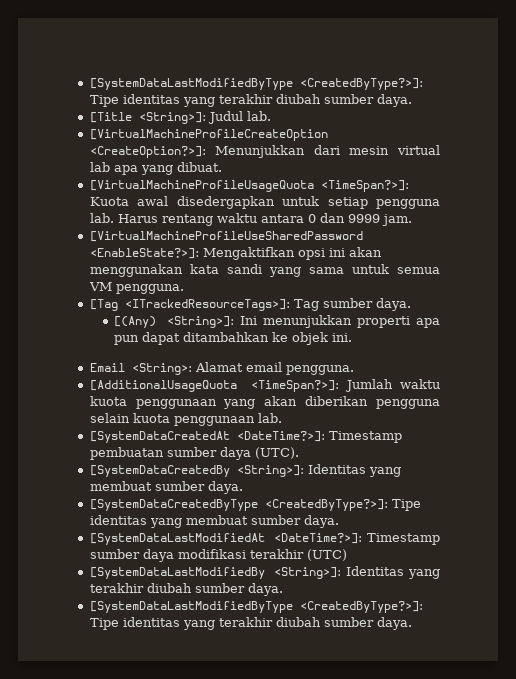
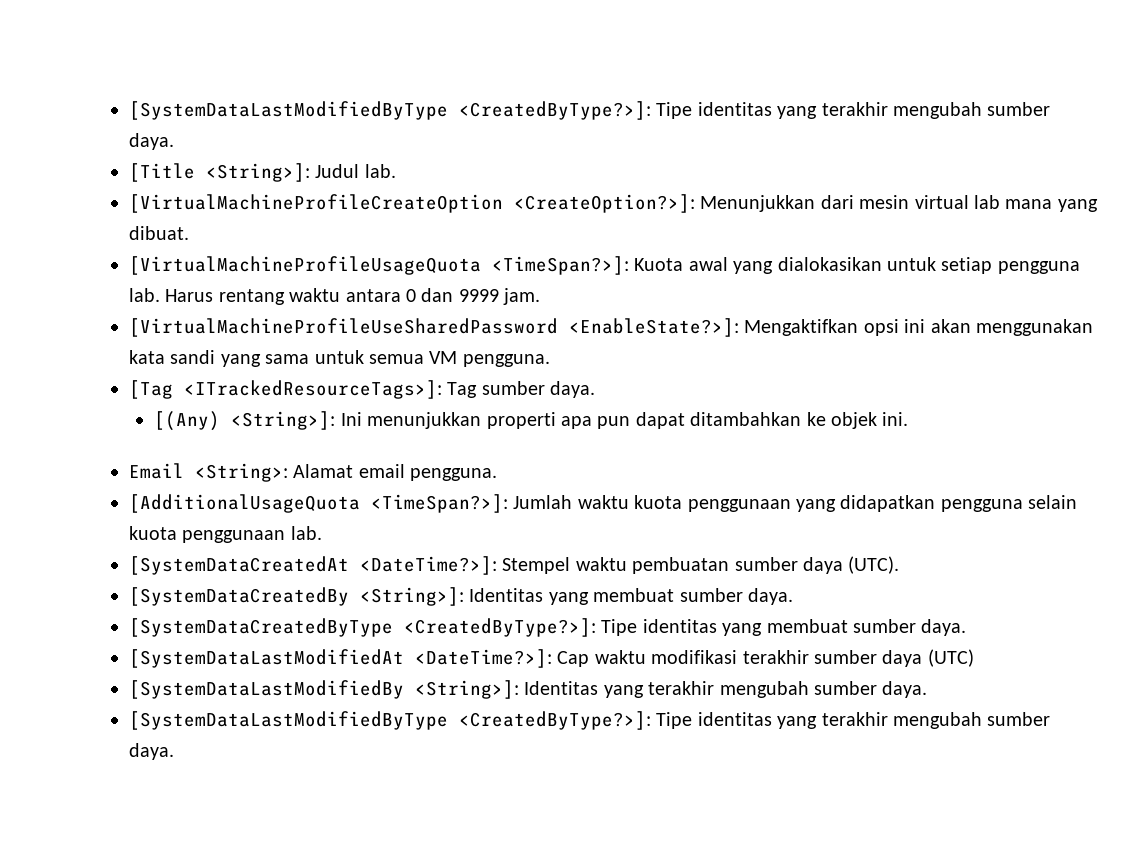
[89,78,423,90] [89,94,321,107] [SystemDataLastModifiedByType <CreatedByType?>]: Tipe identitas yang terakhir diubah -> [129,101,982,120] [SystemDataLastModifiedByType <CreatedByType?>]: Tipe identitas yang terakhir mengubah
[113,165,138,175] apa -> [1005,199,1053,209] mana
[176,196,275,209] disedergapkan -> [733,257,882,274] yang dialokasikan
[264,396,369,406] akan diberikan -> [840,495,936,512] didapatkan
[328,431,402,443] Timestamp -> [502,557,627,574] Stempel waktu
[367,533,440,545] [89,549,304,562] Timestamp sumber daya modifikasi terakhir -> [557,650,923,667] Cap waktu modifikasi terakhir sumber daya
[146,583,192,593] diubah -> [719,681,809,698] mengubah
[275,617,321,627] diubah -> [892,712,982,729] mengubah

